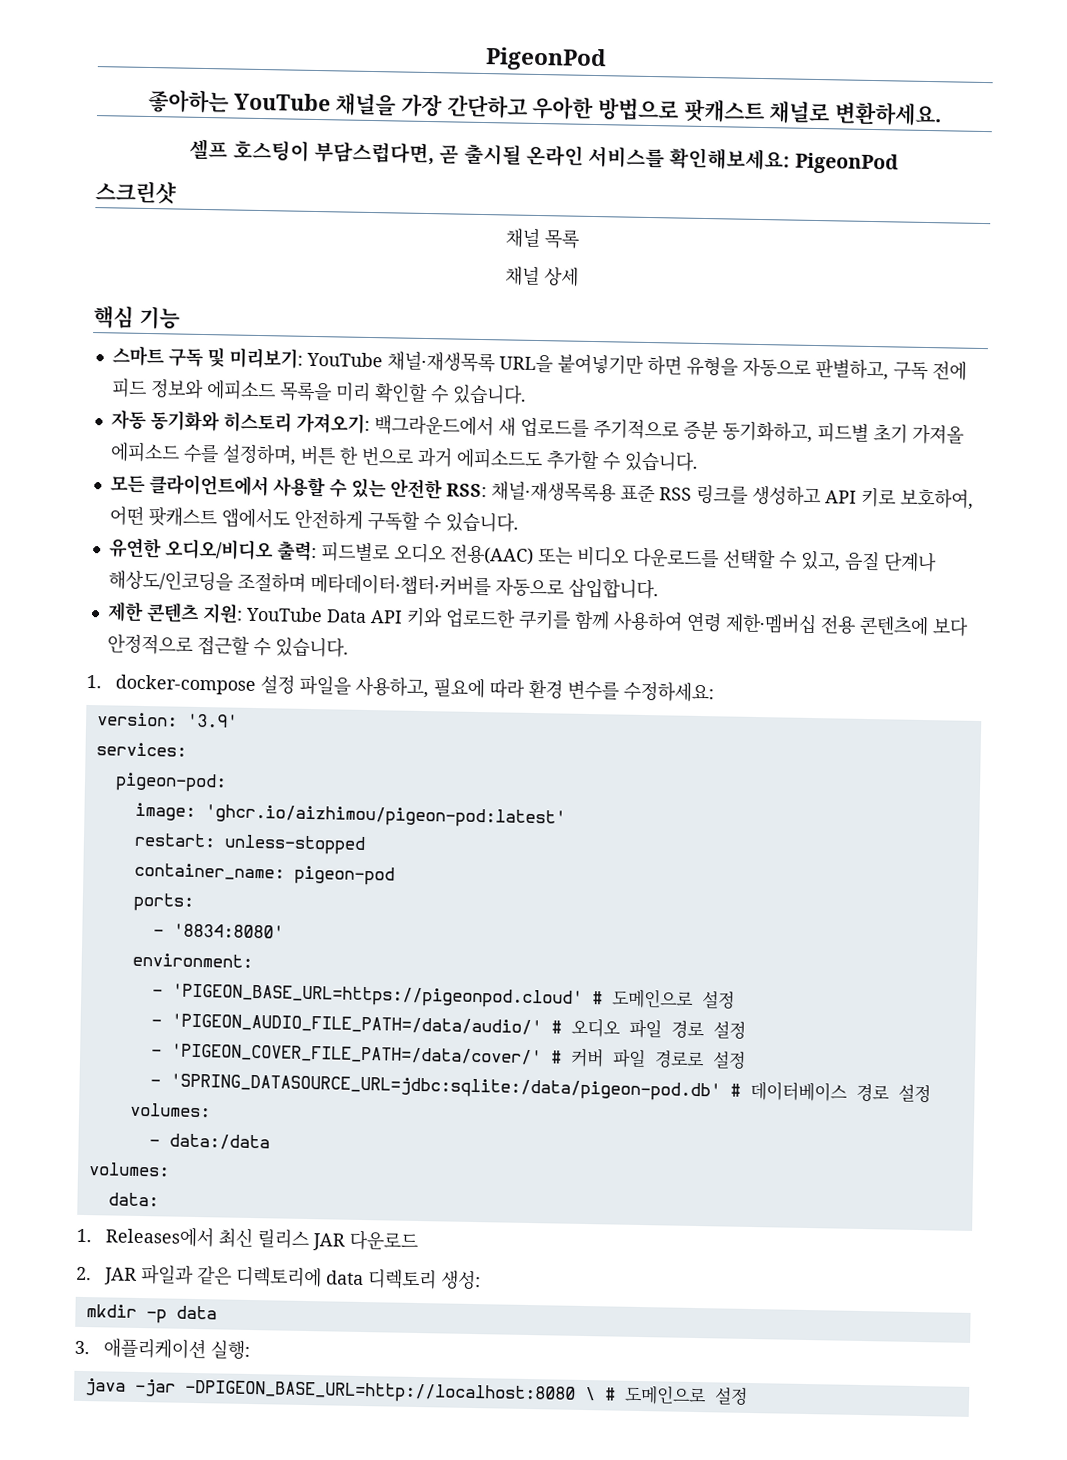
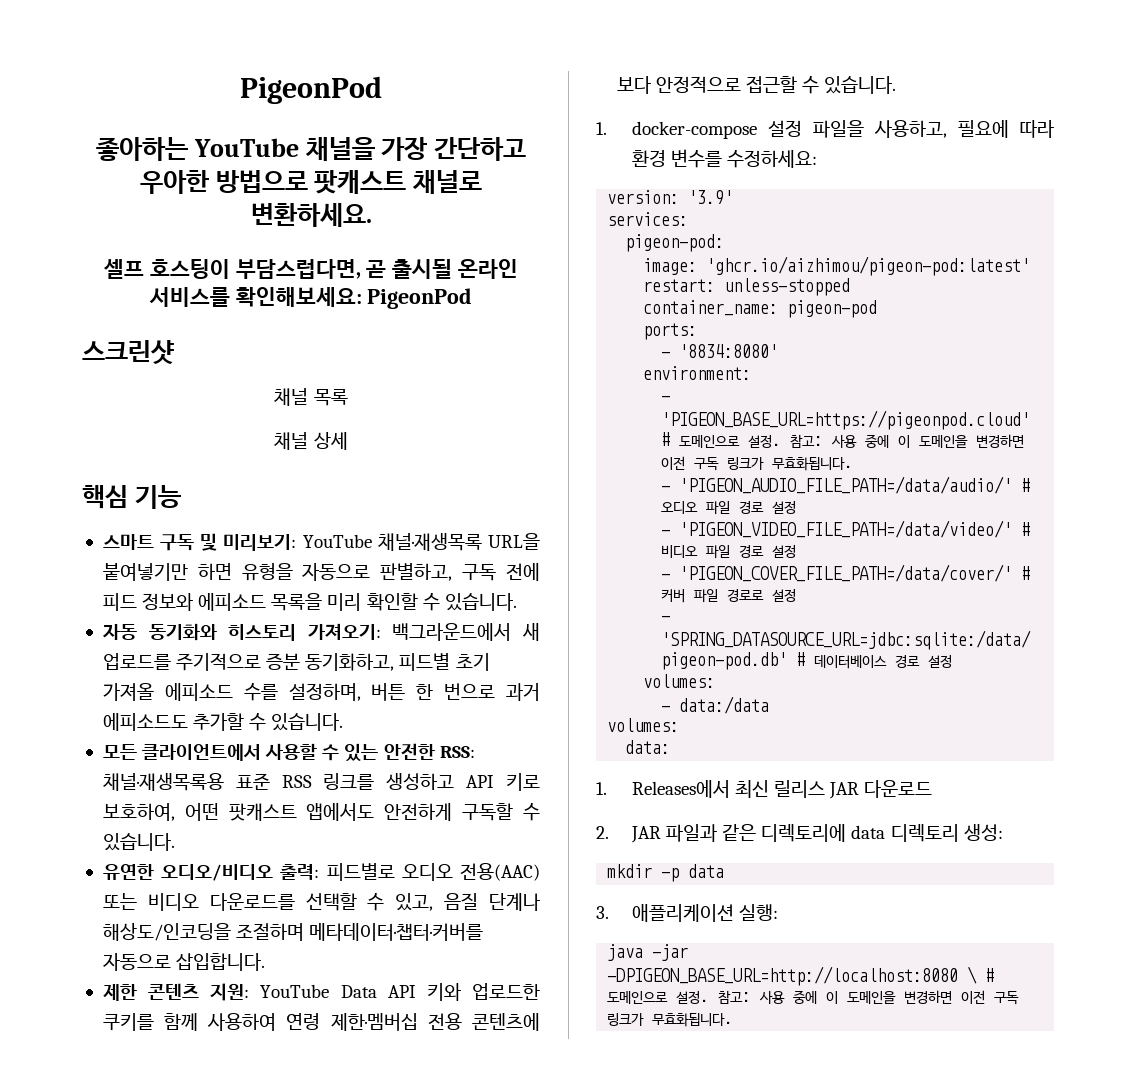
[701,990,735,1009] 설정 -> [748,434,1025,448] [661,456,854,471] 설정. 참고: 사용 중에 이 도메인을 변경하면 이전 구독 링크가 무효화됩니다.
(746, 1029) none -> [661,520,1031,538] [661,544,797,559] // - 'PIGEON_VIDEO_FILE_PATH=/data/video/' # 비디오 파일 경로 설정
[713,1386,748,1405] 설정 -> [676,990,1020,1005] [607,1013,734,1027] 설정. 참고: 사용 중에 이 도메인을 변경하면 이전 구독 링크가 무효화됩니다.

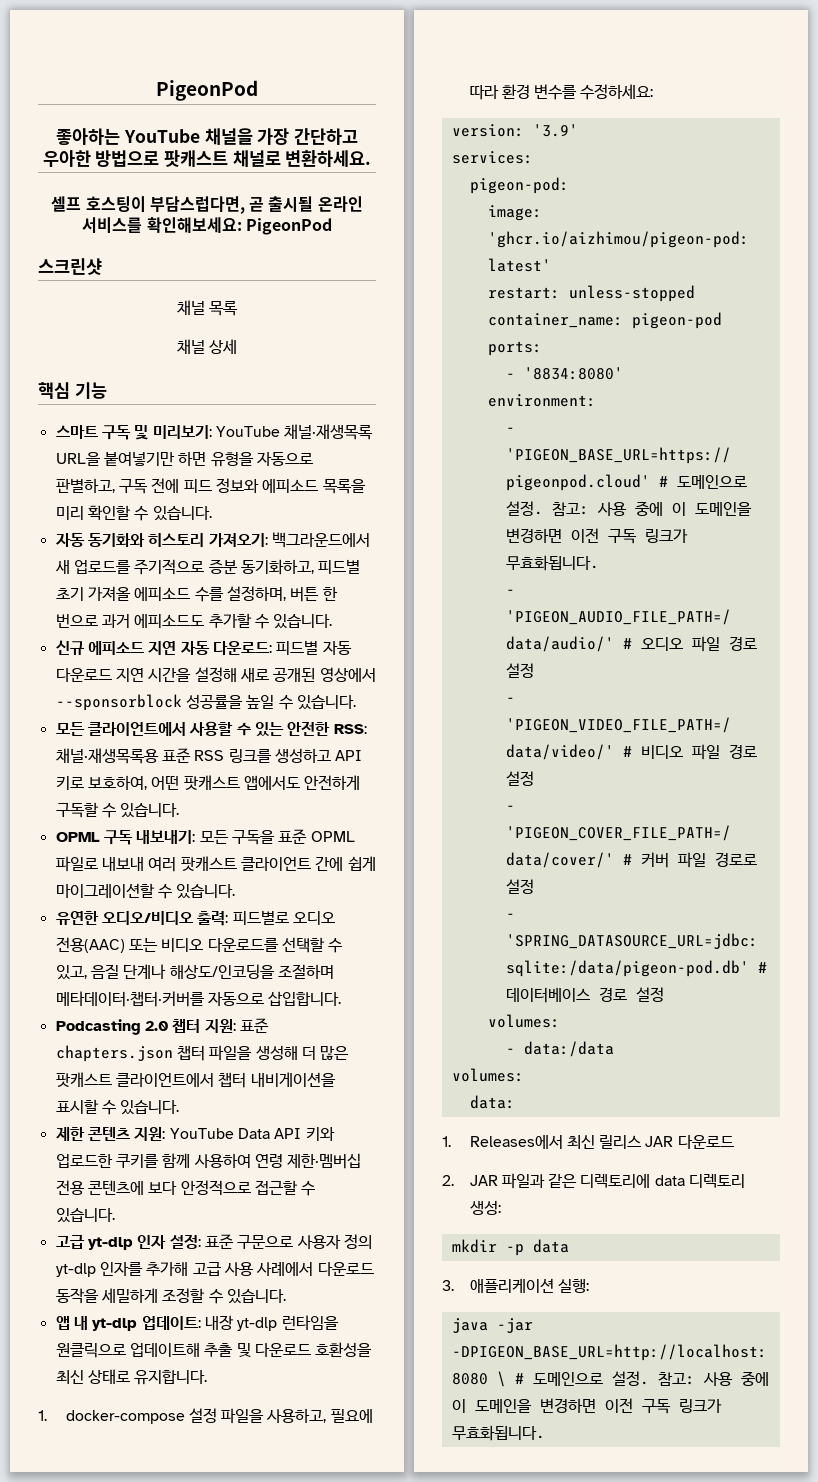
(344, 722) none -> [55,640,352,655] [55,667,376,682] [55,694,356,711] // 신규 에피소드 지연 자동 다운로드: 피드별 자동 다운로드 지연 시간을 설정해 새로 공개된 영상에서 --sponsorblock 성공률을 높일 수 있습니다.
(175, 842) none -> [55,829,355,845] [55,856,376,872] [55,883,236,899] // OPML 구독 내보내기: 모든 구독을 표준 OPML 파일로 내보내 여러 팟캐스트 클라이언트 간에 쉽게 마이그레이션할 수 있습니다.
(266, 962) none -> [55,1018,269,1035] [55,1045,350,1062] [55,1072,336,1088] [55,1099,180,1115] // Podcasting 2.0 챕터 지원: 표준 chapters.json 챕터 파일을 생성해 더 많은 팟캐스트 클라이언트에서 챕터 내비게이션을 표시할 수 있습니다.
(897, 85) none -> [55,1234,372,1250] [55,1262,374,1277] [55,1288,286,1304] [55,1315,339,1331] [55,1342,373,1358] [55,1369,208,1385] // 고급 yt-dlp 인자 설정: 표준 구문으로 사용자 정의 yt-dlp 인자를 추가해 고급 사용 사례에서 다운로드 동작을 세밀하게 조정할 수 있습니다. // 앱 내 yt-dlp 업데이트: 내장 yt-dlp 런타임을 원클릭으로 업데이트해 추출 및 다운로드 호환성을 최신 상태로 유지합니다.

